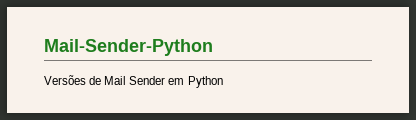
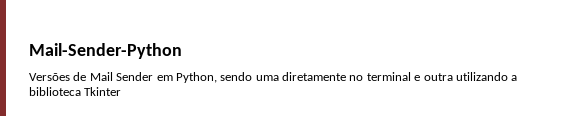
[187,76,223,88] Python -> [175,72,518,83] [29,87,122,96] Python, sendo uma diretamente no terminal e outra utilizando a biblioteca Tkinter

